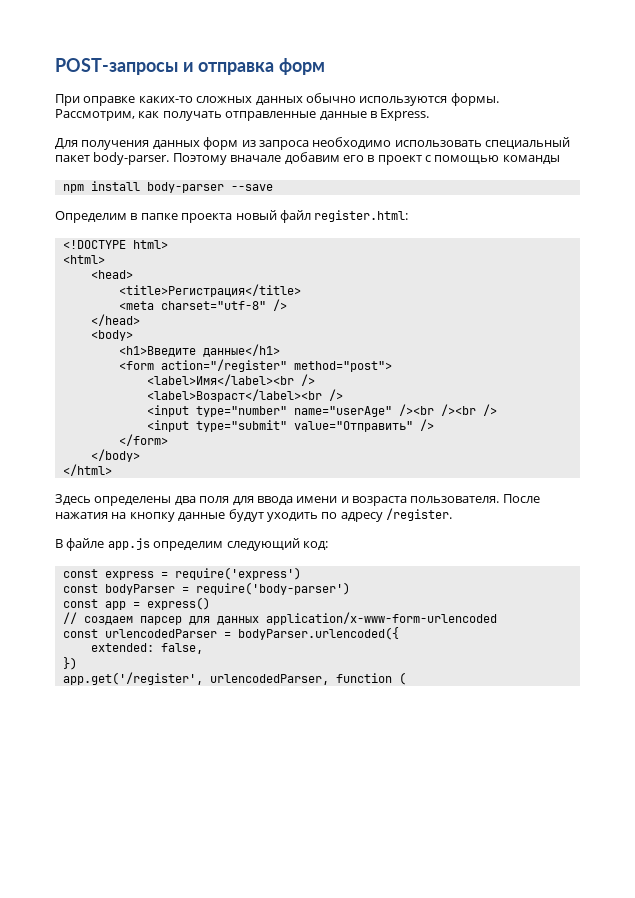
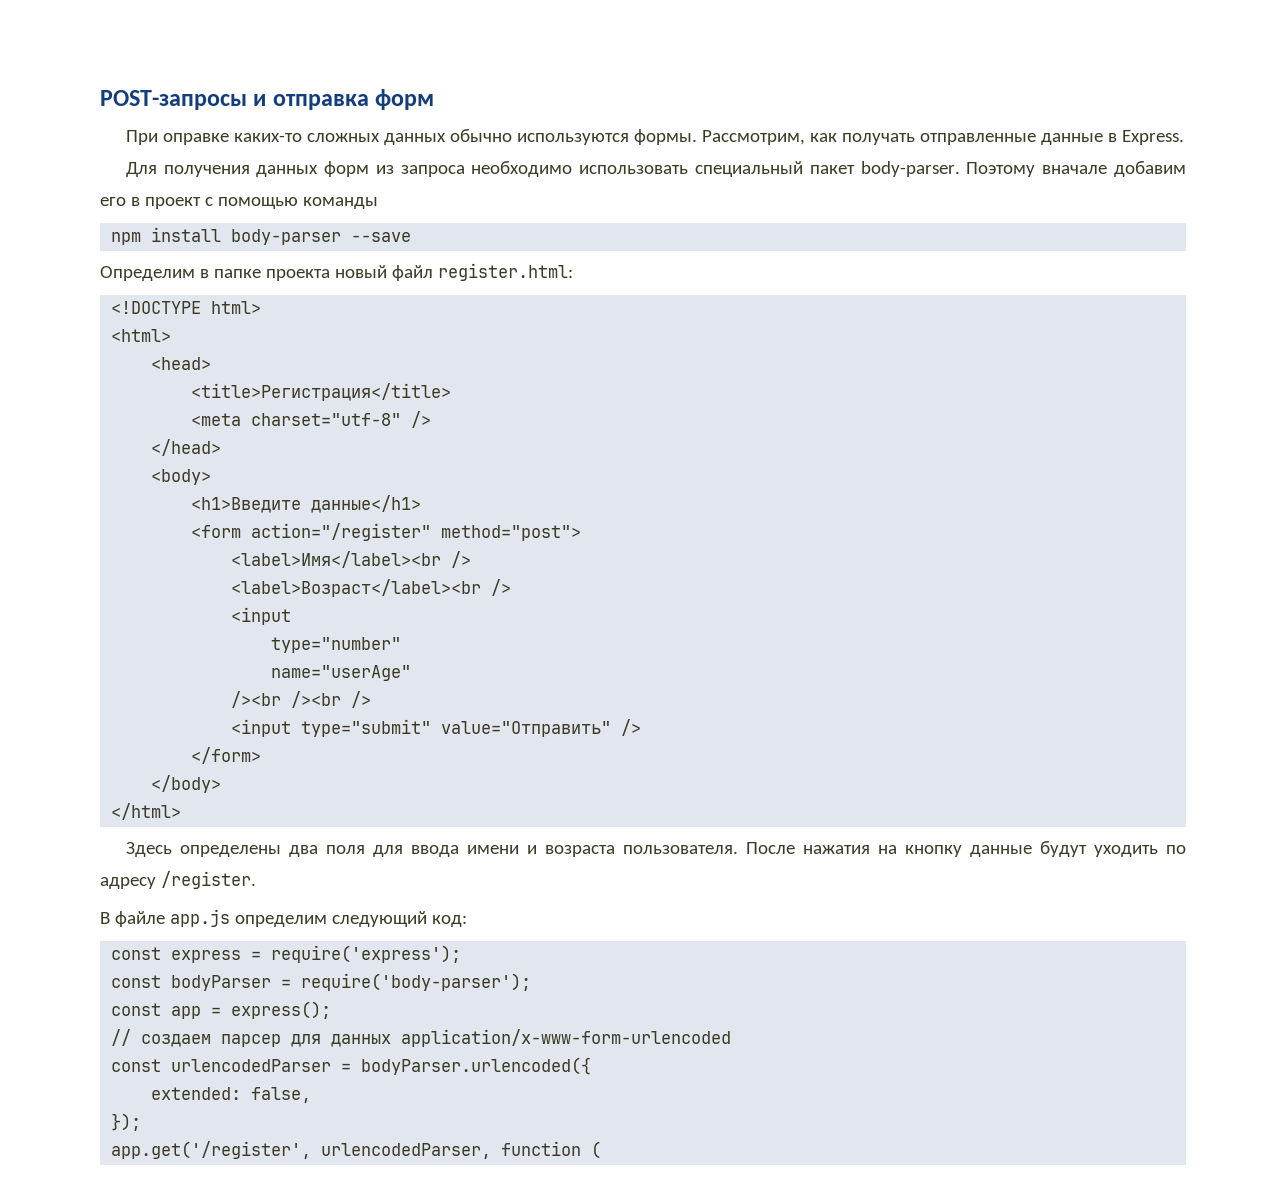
(189, 411) none -> (292, 616) //
(287, 411) none -> (402, 645) //
(392, 411) none -> (412, 673) //
[174,567,301,580] require('express') -> [271,945,462,963] require('express');
[195,582,350,595] require('body-parser') -> [301,973,532,991] require('body-parser');
[146,597,210,610] express() -> [231,1001,332,1019] express();
[62,657,77,670] }) -> [111,1113,142,1131] });

